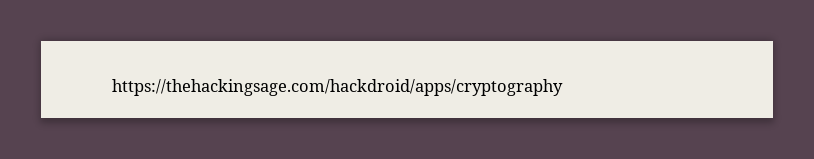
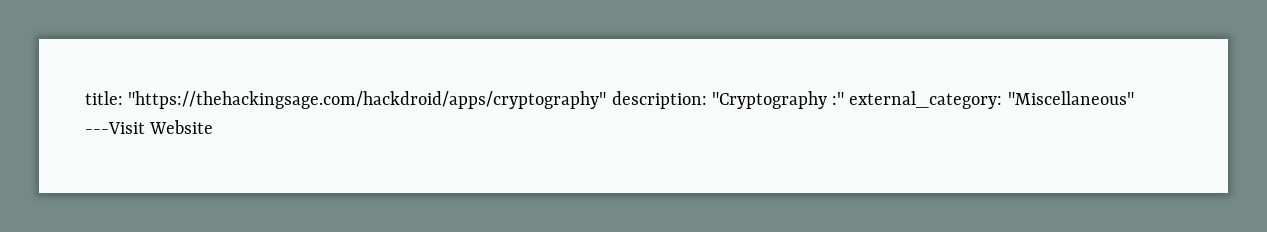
[112,79,563,96] https://thehackingsage.com/hackdroid/apps/cryptography -> [85,91,1134,109] [85,120,214,134] title: "https://thehackingsage.com/hackdroid/apps/cryptography" description: "Cryptography :" external_category: "Miscellaneous" ---Visit Website

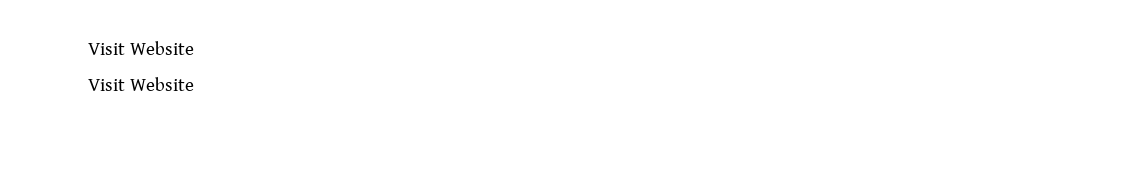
[85,91,1134,109] [85,120,214,134] title: "https://thehackingsage.com/hackdroid/apps/cryptography" description: "Cryptography :" external_category: "Miscellaneous" ---Visit Website -> [88,41,194,55] [88,77,194,91] Visit Website // Visit Website

